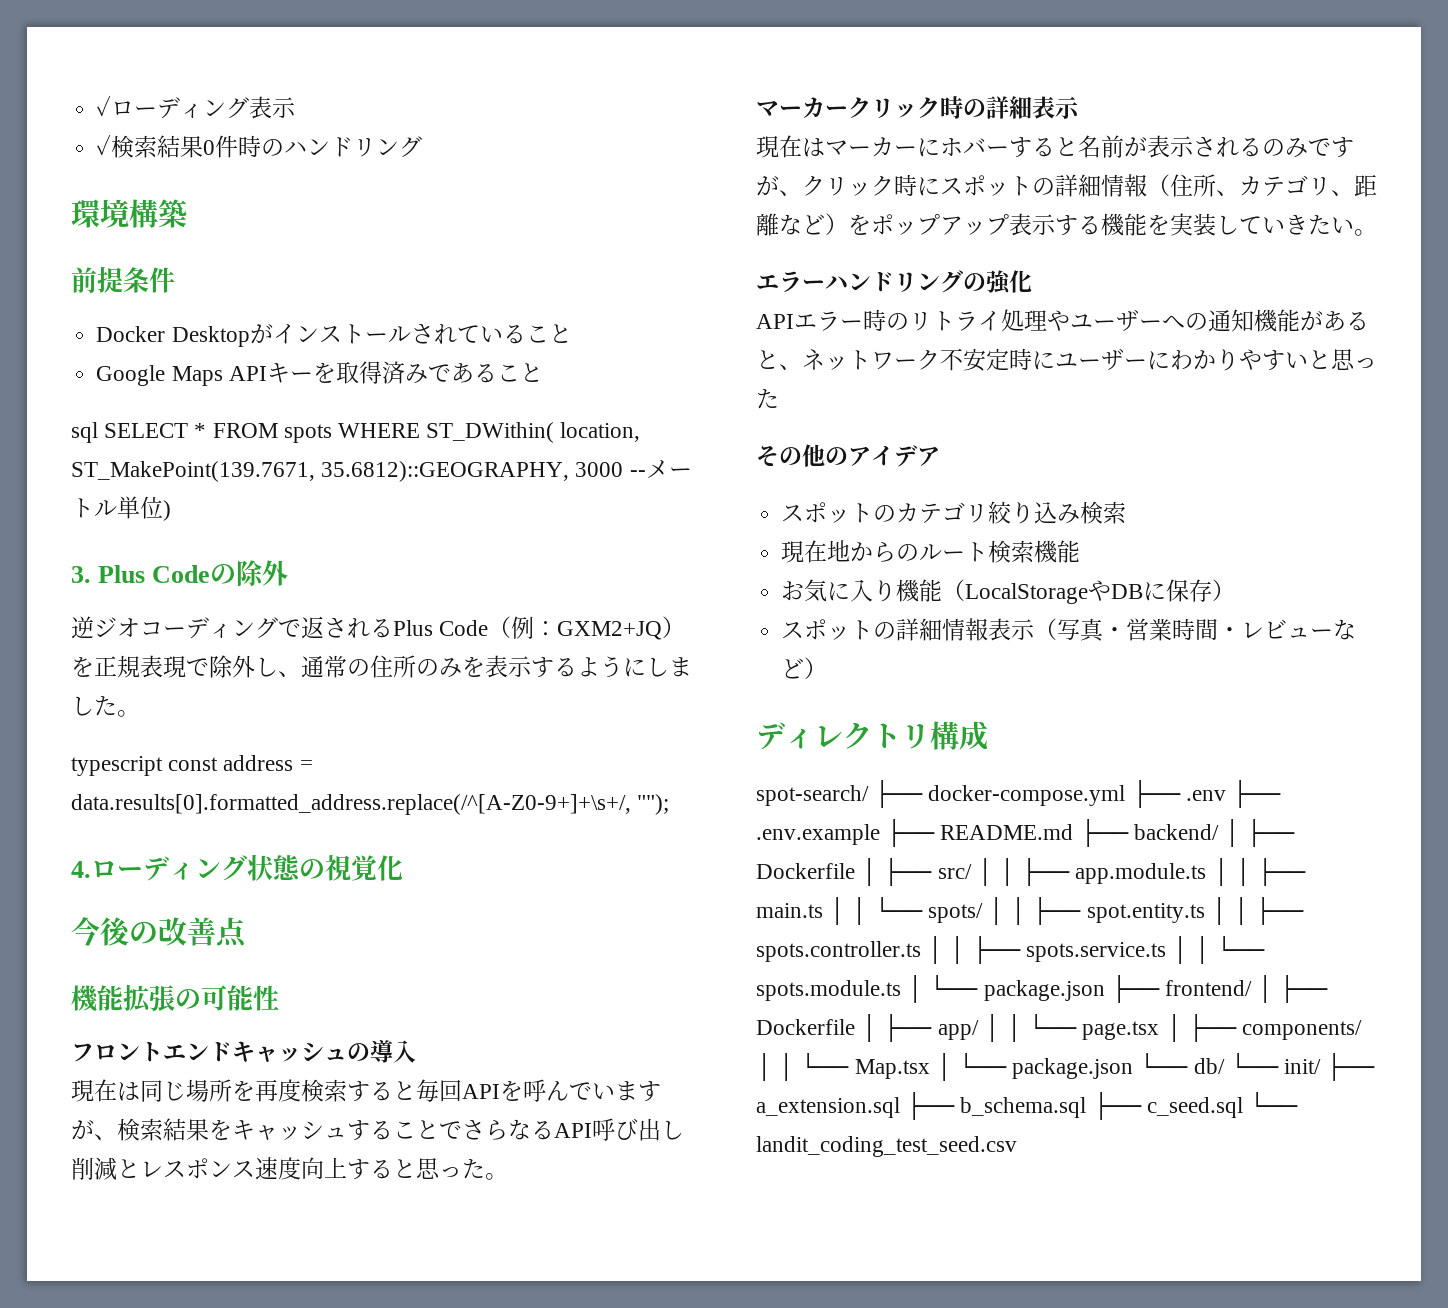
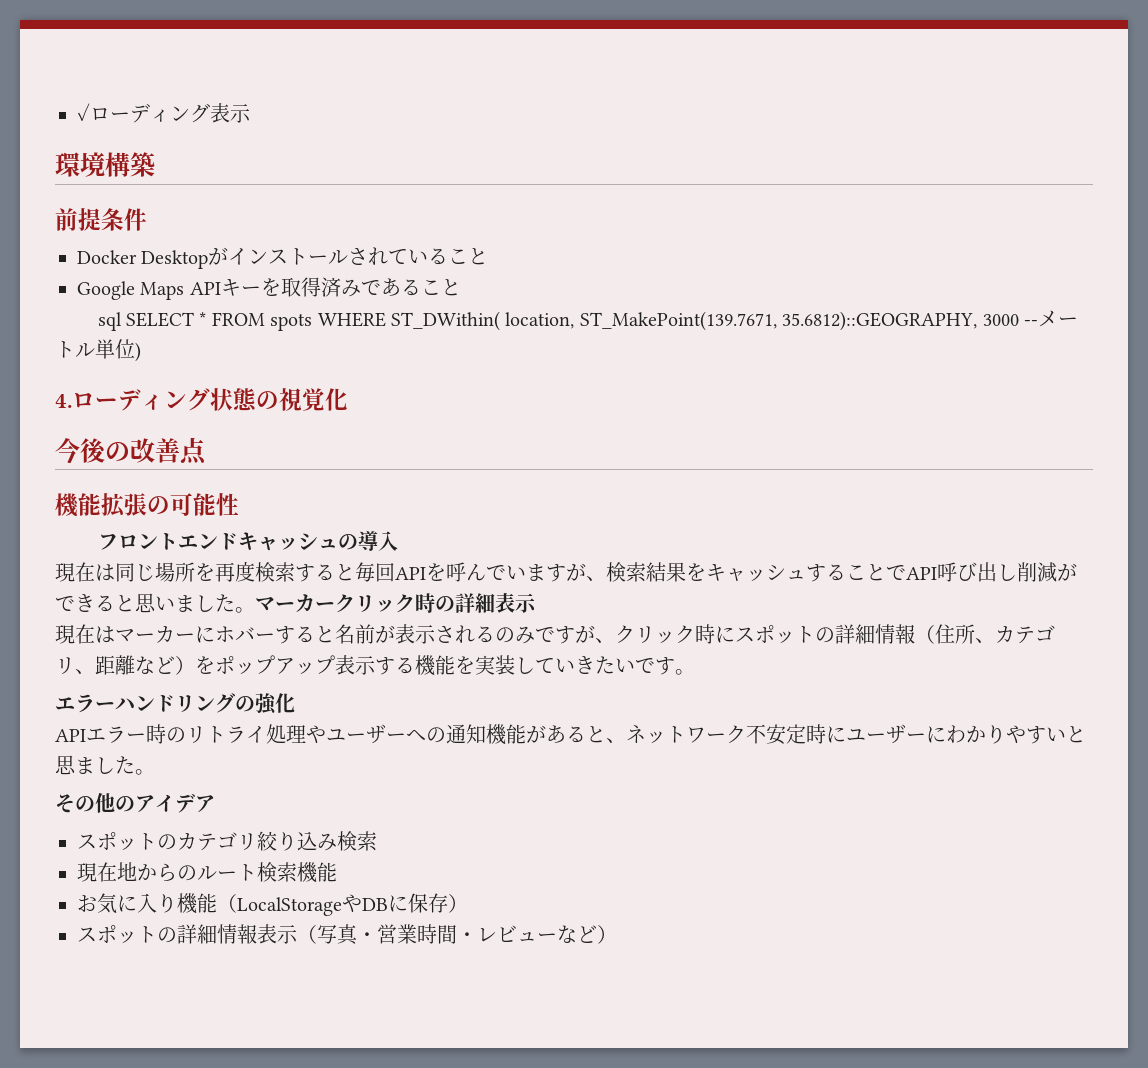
[96,134,423,158] // ✓検索結果0件時のハンドリング -> (251, 113) none
[71,560,289,587] [71,616,686,640] [71,655,692,678] [71,695,140,717] [71,755,313,776] [71,794,670,815] // 3. Plus Codeの除外 // 逆ジオコーディングで返されるPlus Code（例：GXM2+JQ）を正規表現で除外し、通常の住所のみを表示するようにしました。 // typescript const address = data.results[0].formatted_address.replace(/^[A-Z0-9+]+\s+/, ""); -> (141, 352) none
[462,1119,554,1140] さらなる -> (906, 572) none
[117,1157,508,1180] とレスポンス速度向上すると思った。 // -> [1057,563,1077,581] [55,593,255,613] ができると思いました。
(1354, 225) none -> [635,657,675,675] です
[1354,358,1377,369] [756,388,779,409] った -> [75,756,155,775] ました。
[756,721,988,750] [756,780,1282,808] [756,819,1296,847] [756,858,1307,886] [756,897,1305,925] [756,936,1266,964] [756,975,1329,1003] [756,1014,1363,1042] [756,1053,1376,1081] [756,1092,1299,1120] [756,1136,1017,1157] // ディレクトリ構成 // spot-search/ ├── docker-compose.yml ├── .env ├── .env.example ├── README.md ├── backend/ │ ├── Dockerfile │ ├── src/ │ │ ├── app.module.ts │ │ ├── main.ts │ │ └── spots/ │ │ ├── spot.entity.ts │ │ ├── spots.controller.ts │ │ ├── spots.service.ts │ │ └── spots.module.ts │ └── package.json ├── frontend/ │ ├── Dockerfile │ ├── app/ │ │ └── page.tsx │ ├── components/ │ │ └── Map.tsx │ └── package.json └── db/ └── init/ ├── a_extension.sql ├── b_schema.sql ├── c_seed.sql └── landit_coding_test_seed.csv -> (617, 934) none

